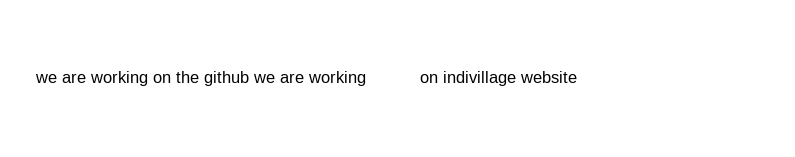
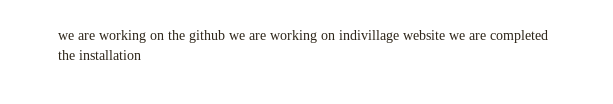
(577, 77) none -> [449,30,548,43] [58,50,141,60] we are completed the installation

